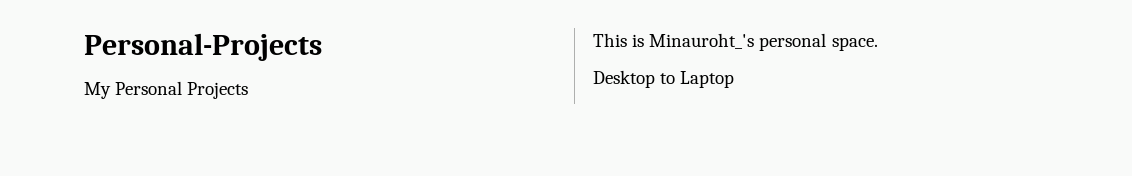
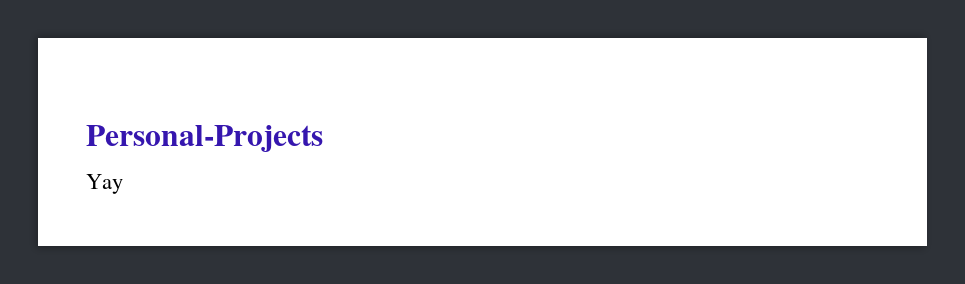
[84,81,249,99] [593,33,878,51] [593,70,735,88] My Personal Projects // This is Minauroht_'s personal space. // Desktop to Laptop -> [86,174,123,194] Yay

